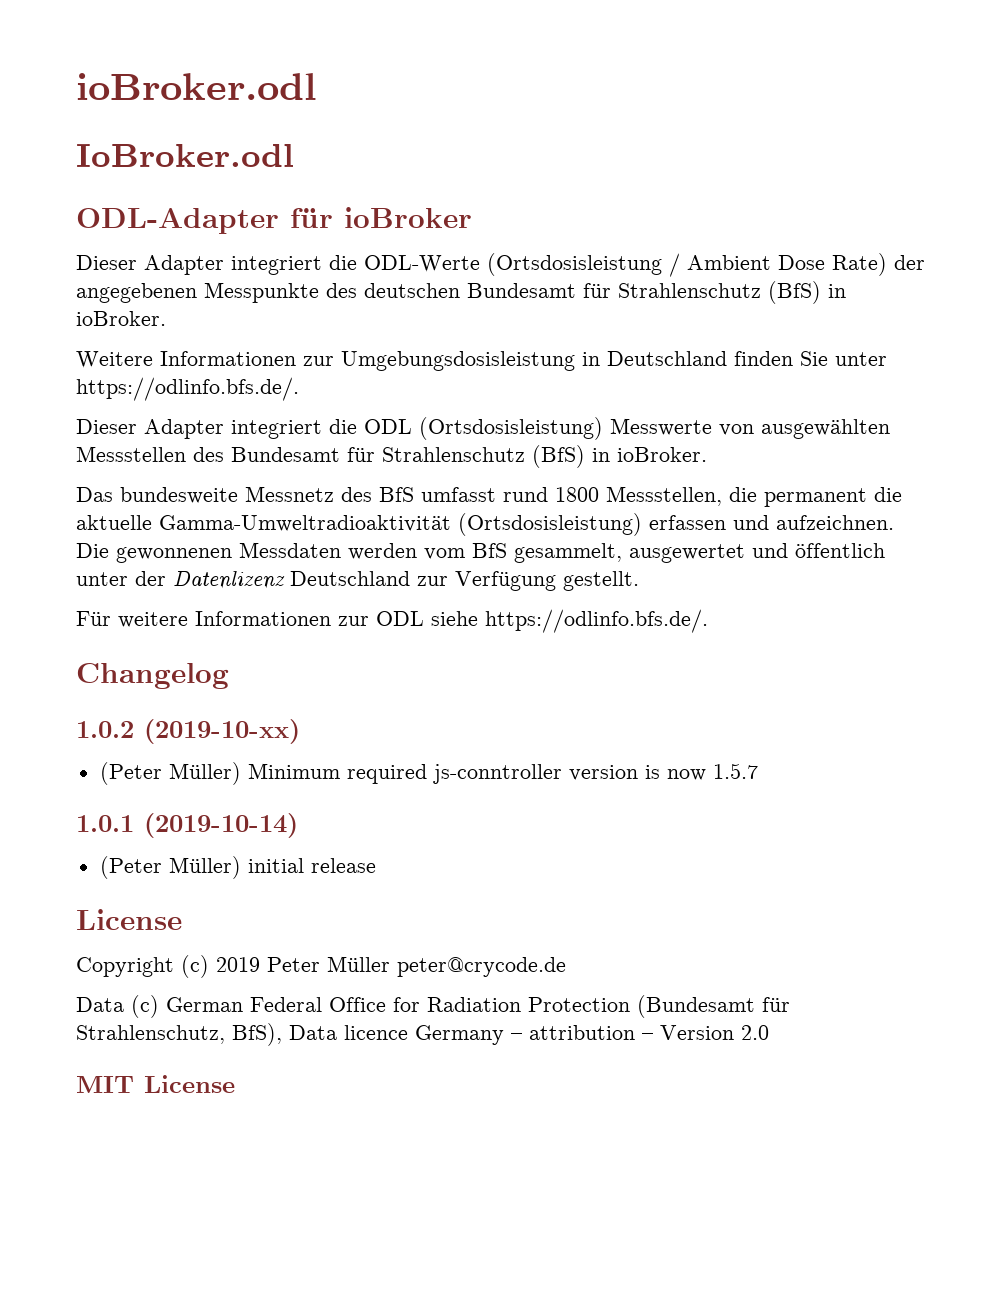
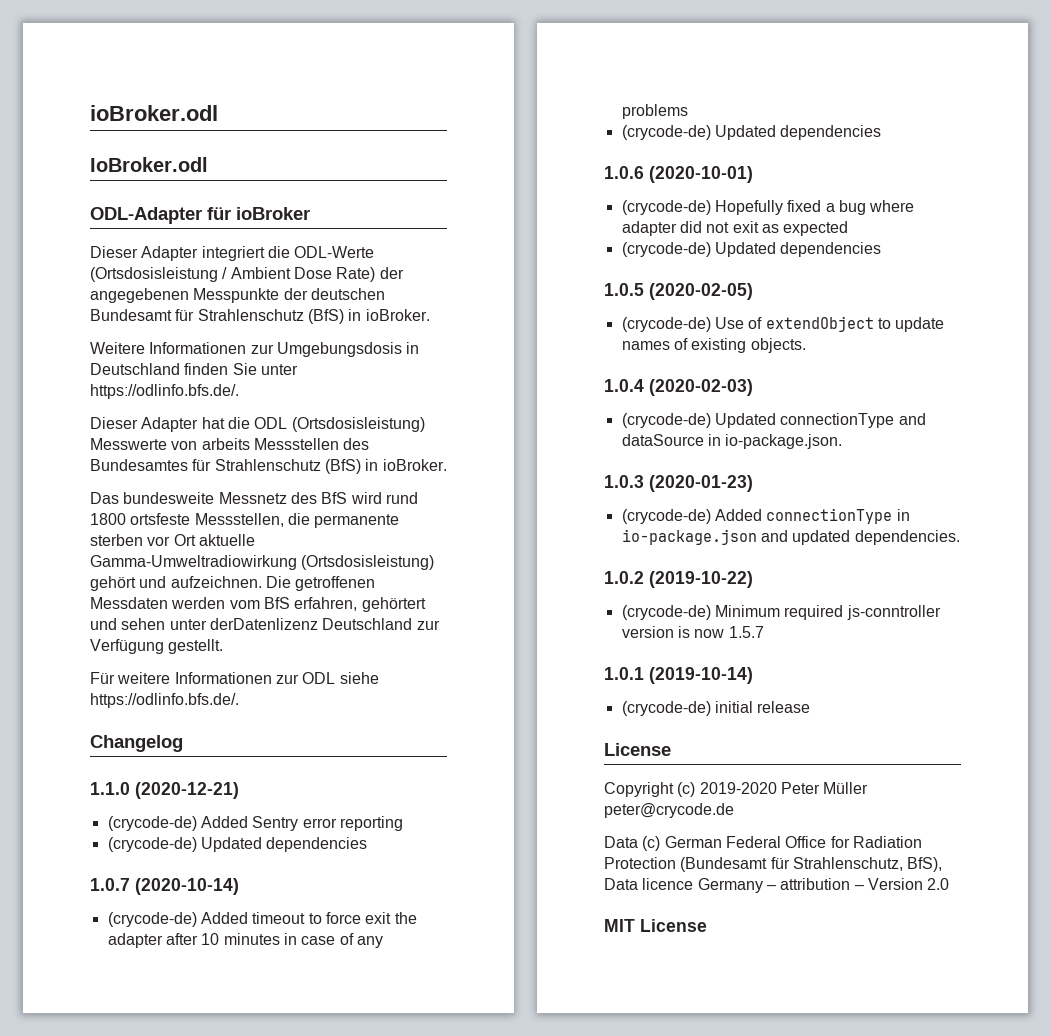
[326,283,357,298] des -> [283,288,308,300] der
[341,351,575,371] Umgebungsdosisleistung -> [276,342,402,357] Umgebungsdosis
[231,420,322,439] integriert -> [201,417,225,429] hat
[761,419,890,439] ausgewählten -> [201,438,250,450] arbeits
[231,447,340,462] Bundesamt -> [90,459,188,471] Bundesamtes
[421,487,496,502] umfasst -> [350,492,382,504] wird
(599, 494) none -> [130,513,191,525] ortsfeste
[764,487,902,507] [76,513,726,536] permanent die aktuelle Gamma-Umweltradioaktivität (Ortsdosisleistung) erfassen -> [314,514,400,528] [90,534,255,546] [90,555,435,570] [90,576,136,591] permanente sterben vor Ort aktuelle Gamma-Umweltradiowirkung (Ortsdosisleistung) gehört
[116,547,232,563] gewonnenen -> [295,576,376,591] getroffenen
[514,543,885,563] [76,571,285,589] gesammelt, ausgewertet und öffentlich unter der Datenlizenz -> [294,597,426,612] [90,618,318,630] erfahren, gehörtert und sehen unter derDatenlizenz
[76,719,300,744] [99,762,241,785] 1.0.2 (2019-10-xx) // (Peter Müller) -> [90,782,239,799] [107,816,403,831] [107,837,368,852] [90,878,239,895] [107,912,417,927] [107,933,383,948] [621,104,688,119] [621,125,882,140] [604,166,753,183] [621,200,915,215] [621,221,849,236] [621,242,882,257] [604,283,753,300] [621,316,945,332] [621,338,806,353] [604,379,753,396] [621,413,926,428] [621,434,843,449] [604,475,753,492] [621,508,910,524] [621,529,960,545] [604,571,753,588] [621,605,711,620] 1.1.0 (2020-12-21) // (crycode-de) Added Sentry error reporting // (crycode-de) Updated dependencies // 1.0.7 (2020-10-14) // (crycode-de) Added timeout to force exit the adapter after 10 minutes in case of any problems // (crycode-de) Updated dependencies // 1.0.6 (2020-10-01) // (crycode-de) Hopefully fixed a bug where adapter did not exit as expected // (crycode-de) Updated dependencies // 1.0.5 (2020-02-05) // (crycode-de) Use of extendObject to update names of existing objects. // 1.0.4 (2020-02-03) // (crycode-de) Updated connectionType and dataSource in io-package.json. // 1.0.3 (2020-01-23) // (crycode-de) Added connectionType in io-package.json and updated dependencies. // 1.0.2 (2019-10-22) // (crycode-de)
[99,856,241,879] (Peter Müller) -> [621,701,711,716] (crycode-de)
[216,957,260,972] 2019 -> [699,782,777,794] 2019-2020

